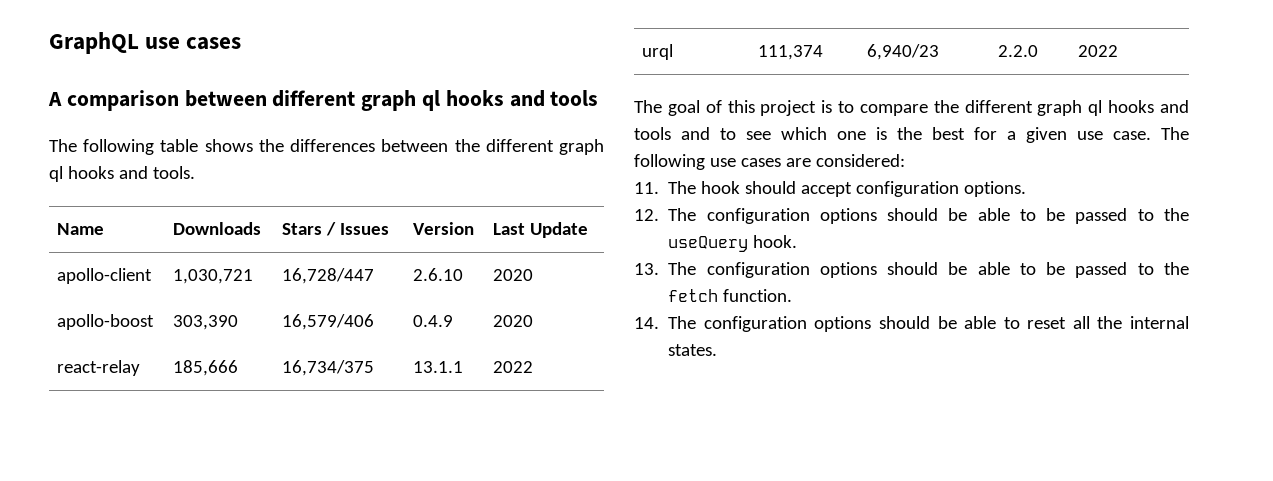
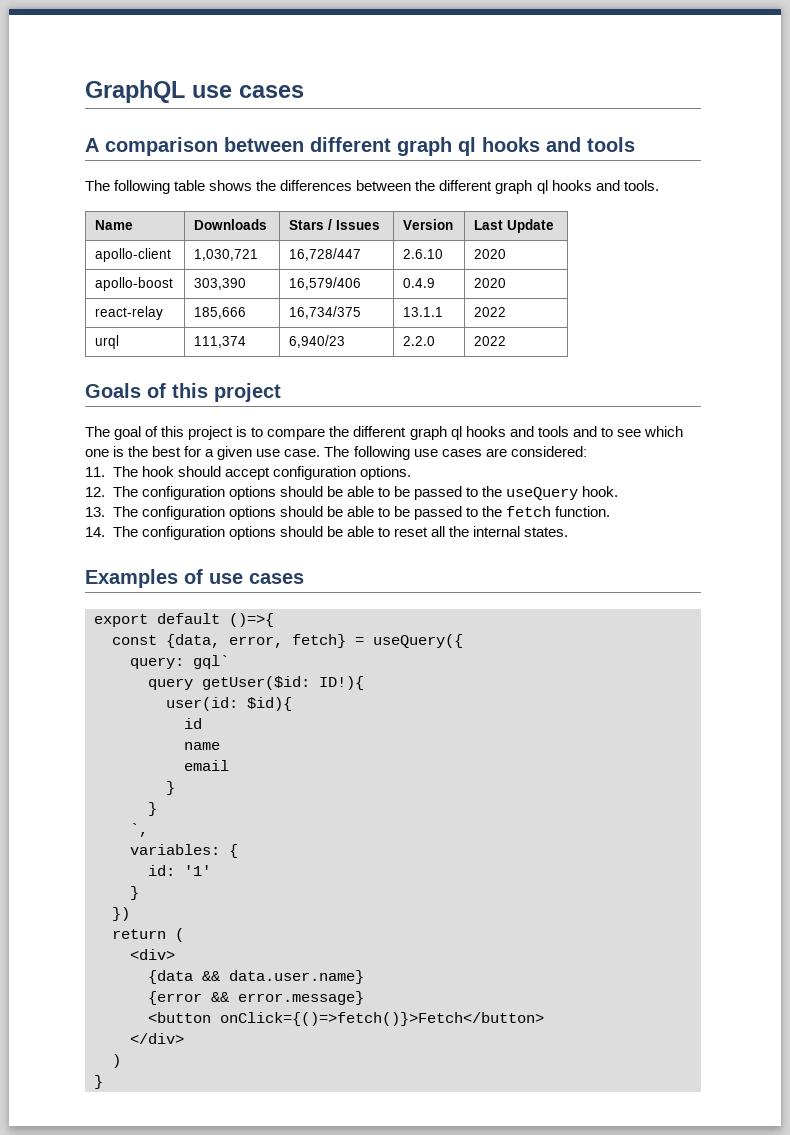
(1119, 51) none -> [85,383,281,402] // Goals of this project
(718, 350) none -> [85,569,304,588] [94,613,274,627] [112,634,463,648] [130,655,229,669] [148,676,364,690] [166,697,292,711] [184,718,202,729] [184,742,220,750] [184,760,229,771] [166,781,175,795] [148,802,157,816] [130,823,148,837] [130,844,238,858] [148,865,211,876] [130,886,139,900] [112,907,130,921] [112,928,184,942] [130,949,175,960] [148,970,364,984] [148,991,364,1005] [148,1012,544,1026] [130,1033,184,1044] [112,1054,121,1068] [94,1075,103,1089] // Examples of use cases // export default ()=>{ // const {data, error, fetch} = useQuery({ // query: gql` // query getUser($id: ID!){ // user(id: $id){ // id // name // email // } // } // `, // variables: { // id: '1' // } // }) // return ( // <div> // {data && data.user.name} // {error && error.message} // <button onClick={()=>fetch()}>Fetch</button> // </div> // ) // }

